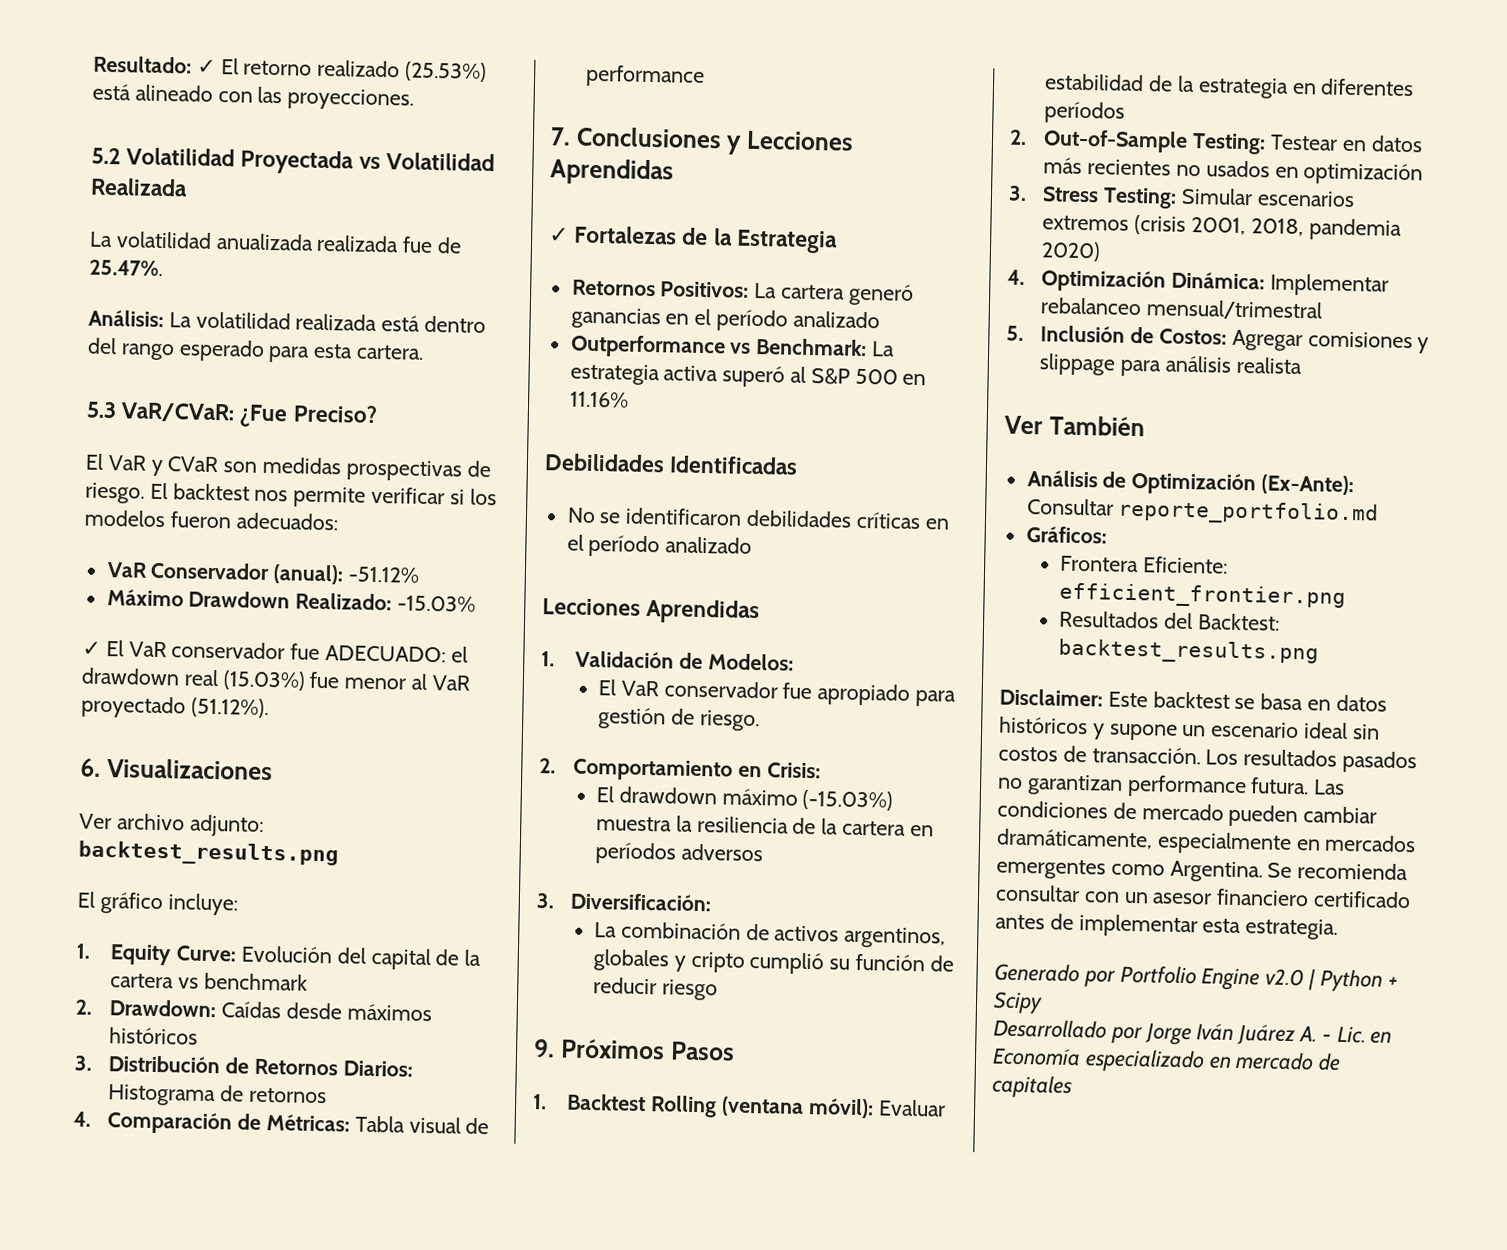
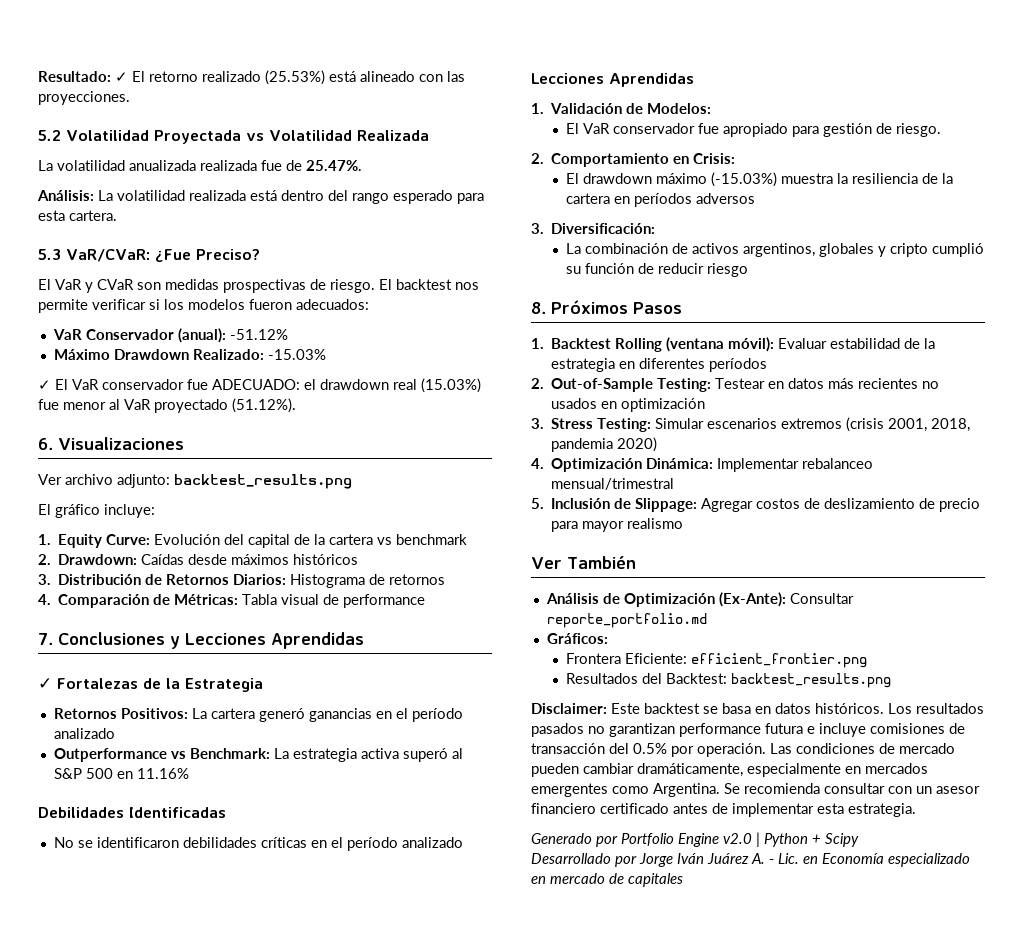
[533,1039,555,1058] 9. -> [531,302,546,314] 8.
[1158,328,1430,354] [1039,353,1303,377] Costos: Agregar comisiones y slippage para análisis realista -> [635,498,981,512] [551,518,684,532] Slippage: Agregar costos de deslizamiento de precio para mayor realismo
[999,716,1380,741] [998,745,1201,765] históricos y supone un escenario ideal sin costos de transacción. -> [815,703,884,714] históricos.
[1250,777,1310,795] futura. -> [765,723,965,737] [531,743,766,757] futura e incluye comisiones de transacción del 0.5% por operación.

